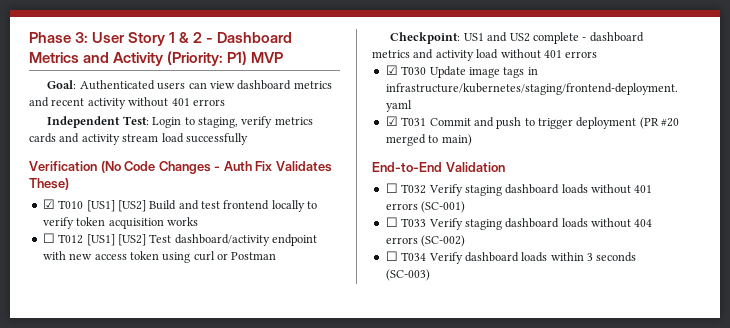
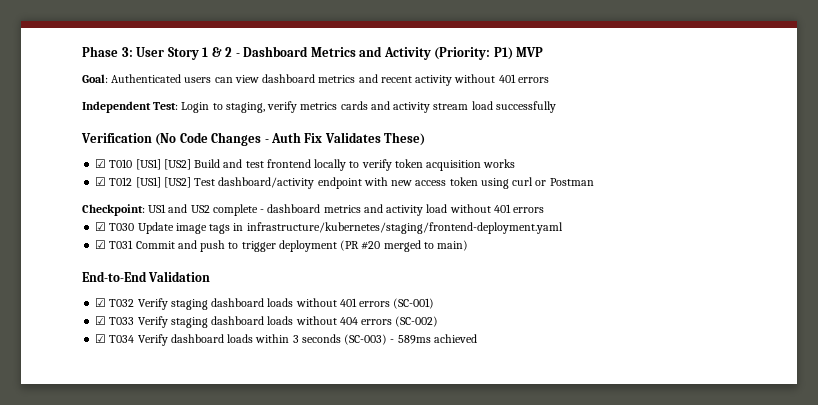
[42,233,55,243] ☐ -> [95,177,107,186] ☑
[385,183,398,193] ☐ -> [95,298,107,307] ☑
[385,217,398,227] ☐ -> [95,316,107,325] ☑
[385,251,398,261] ☐ -> [95,334,107,343] ☑
(430, 275) none -> [390,334,477,344] - 589ms achieved

